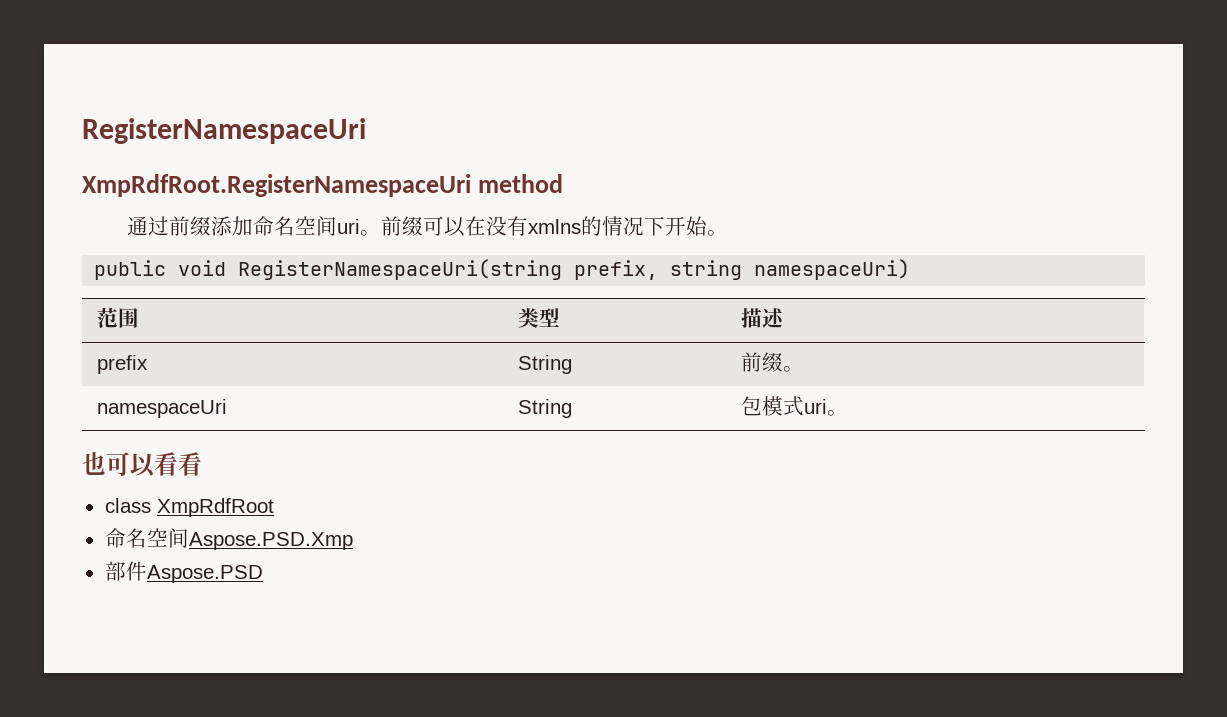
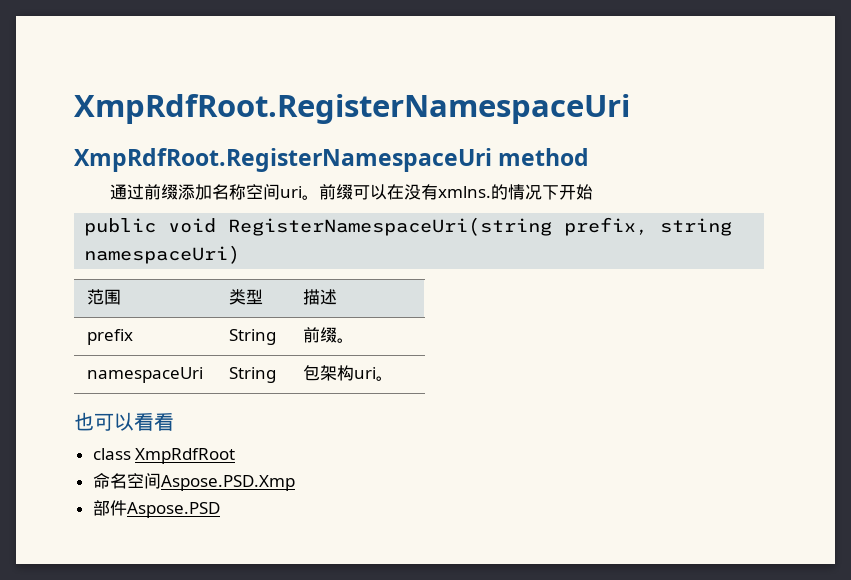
[82,118,366,144] RegisterNamespaceUri -> [74,94,630,124] XmpRdfRoot.RegisterNamespaceUri
[253,216,296,236] 命名 -> [212,184,247,200] 名称
[528,219,582,234] xmlns -> [438,186,492,198] xmlns.
[707,230,729,236] 。 -> (594, 192) none
[762,396,805,416] 模式 -> [319,365,354,381] 架构

